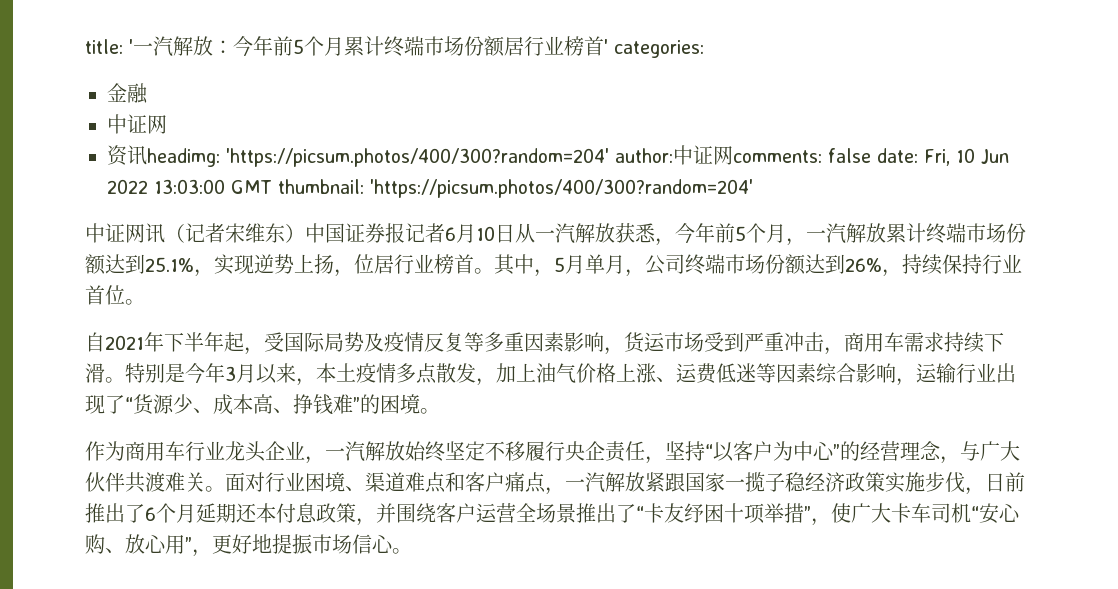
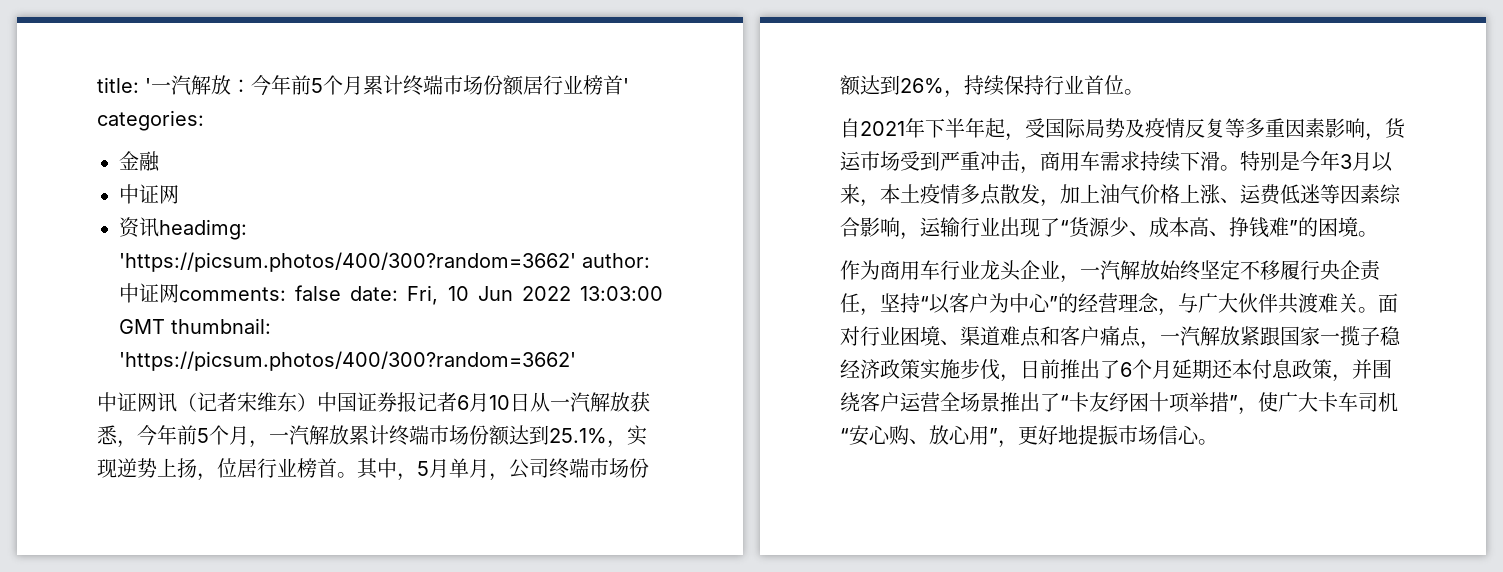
[226,148,609,167] 'https://picsum.photos/400/300?random=204' -> [119,252,576,272] 'https://picsum.photos/400/300?random=3662'
[370,179,753,198] 'https://picsum.photos/400/300?random=204' -> [119,351,576,371] 'https://picsum.photos/400/300?random=3662'

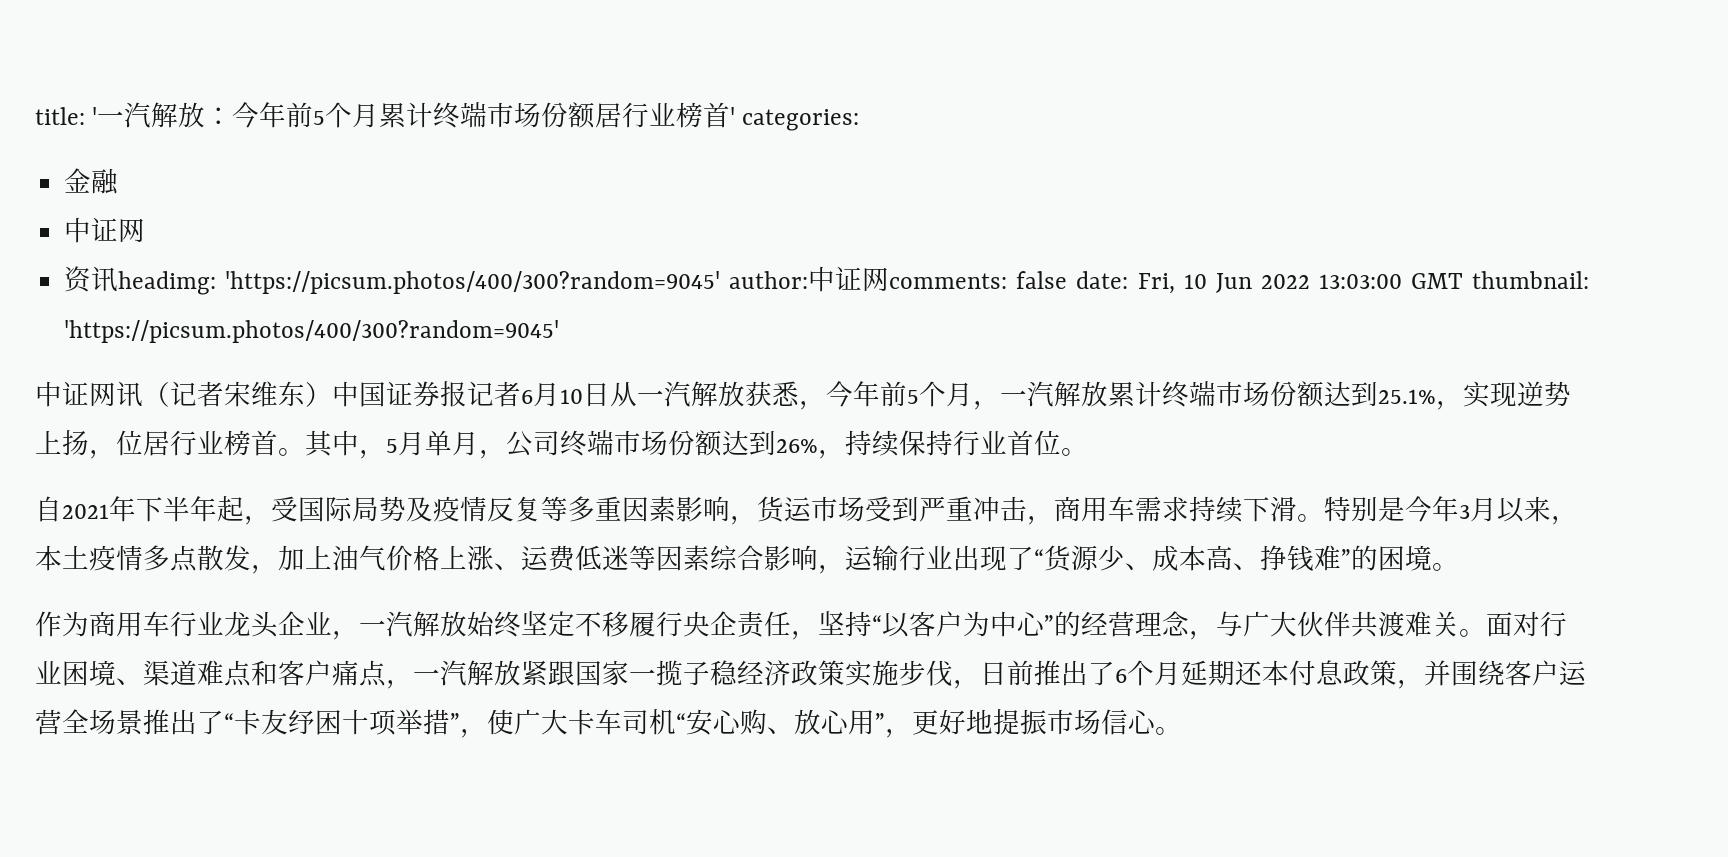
[119,252,576,272] 'https://picsum.photos/400/300?random=3662' -> [225,271,721,294] 'https://picsum.photos/400/300?random=9045'
[119,351,576,371] 'https://picsum.photos/400/300?random=3662' -> [64,320,560,343] 'https://picsum.photos/400/300?random=9045'

